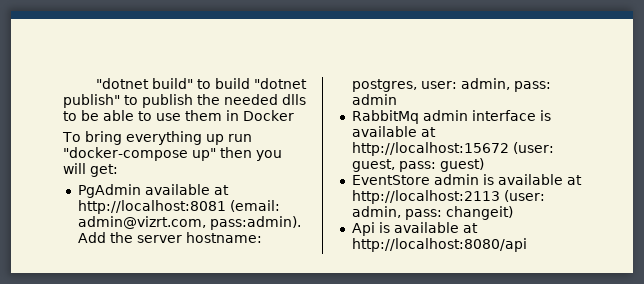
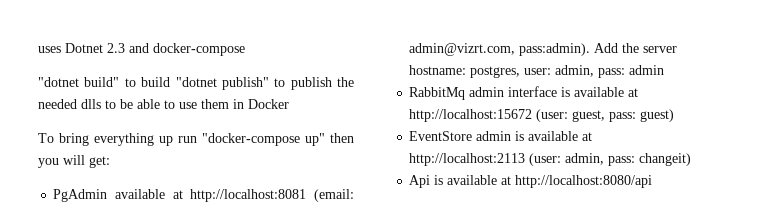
(95, 83) none -> [38,43,245,56] uses Dotnet 2.3 and docker-compose //

